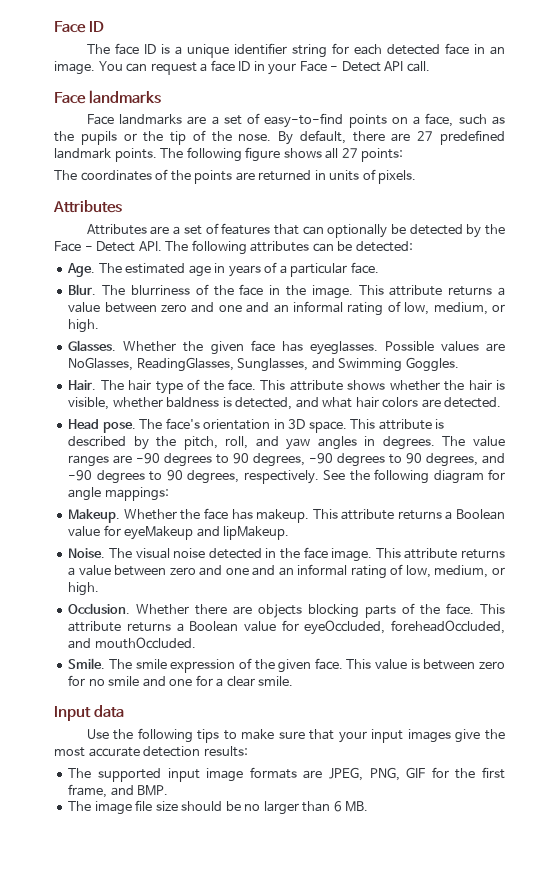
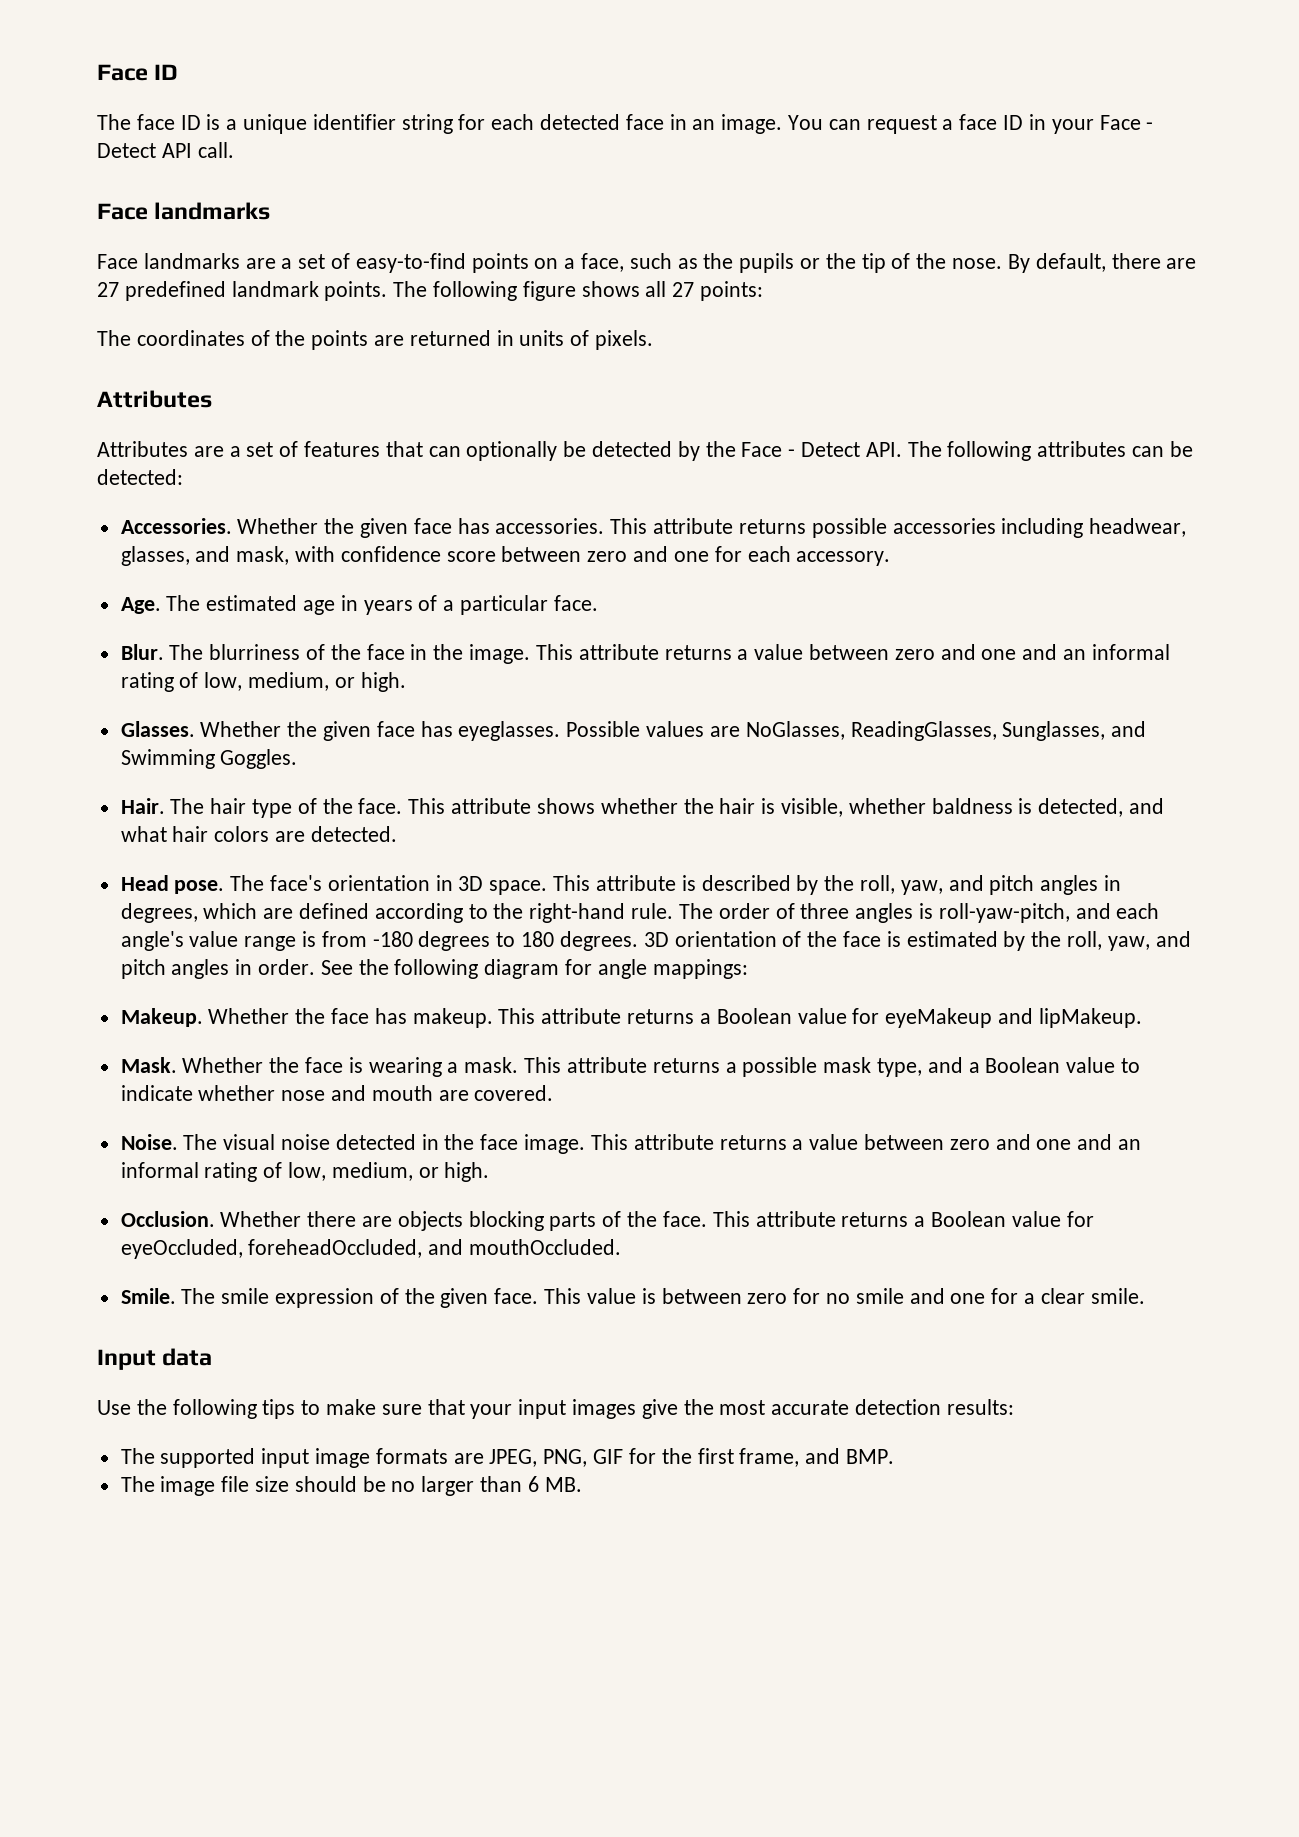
(413, 246) none -> [120,518,1187,538] [120,546,891,566] // Accessories. Whether the given face has accessories. This attribute returns possible accessories including headwear, glasses, and mask, with confidence score between zero and one for each accessory.
[183,436,505,450] [68,453,506,467] [68,470,319,484] pitch, roll, and yaw angles in degrees. The value ranges are -90 degrees to 90 degrees, -90 degrees to 90 degrees, and -90 degrees to 90 degrees, respectively. -> [859,875,1121,895] [120,903,1160,923] [120,931,1191,951] [120,959,316,979] roll, yaw, and pitch angles in degrees, which are defined according to the right-hand rule. The order of three angles is roll-yaw-pitch, and each angle's value range is from -180 degrees to 180 degrees. 3D orientation of the face is estimated by the roll, yaw, and pitch angles in order.
(290, 533) none -> [120,1057,1140,1077] [120,1085,554,1101] // Mask. Whether the face is wearing a mask. This attribute returns a possible mask type, and a Boolean value to indicate whether nose and mouth are covered.

